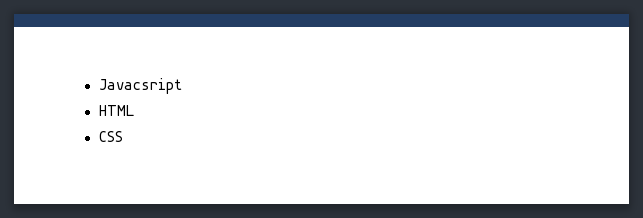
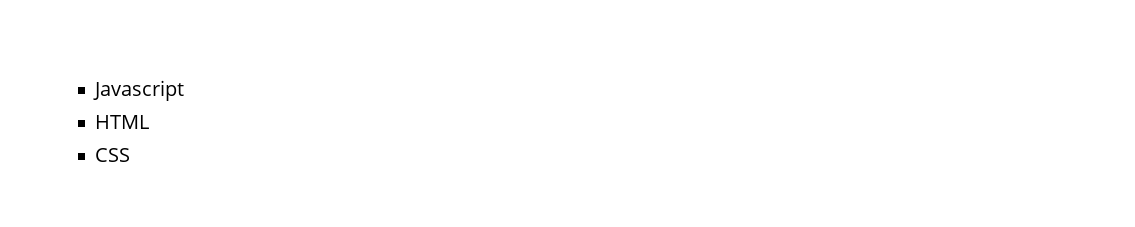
[98,78,182,94] Javacsript -> [93,80,185,101] Javascript

